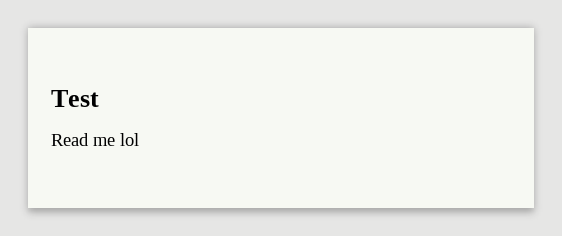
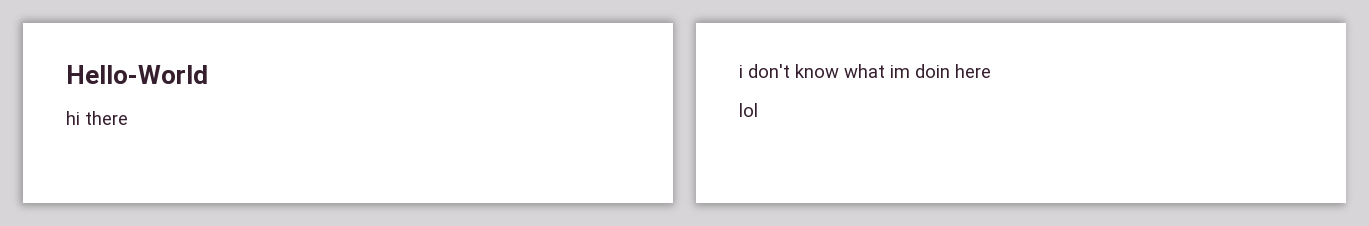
[51,90,99,107] [51,133,115,146] Test // Read me -> [66,65,208,84] [66,111,128,125] [739,64,991,78] Hello-World // hi there // i don't know what im doin here //

